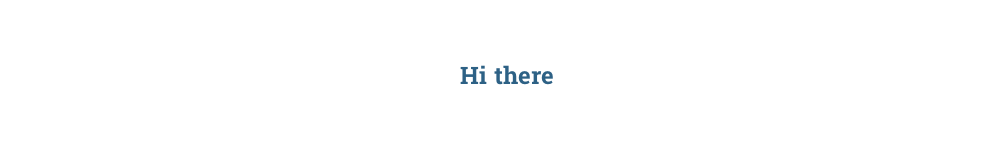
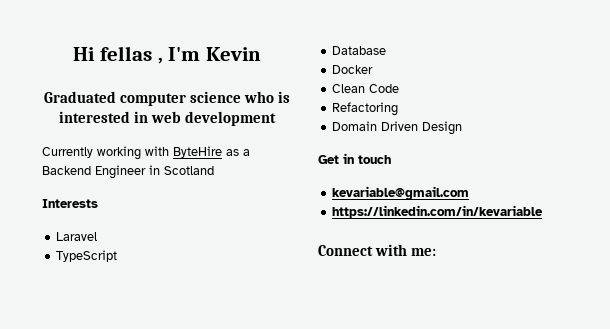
[493,65,554,85] there -> [99,46,261,64] [43,91,291,106] [58,111,277,126] [42,146,250,160] [42,165,214,179] [42,199,98,208] [56,232,98,241] [56,250,118,262] [332,46,387,55] [332,65,374,74] [332,84,400,93] [332,102,399,116] [332,121,463,135] [318,153,391,164] [332,186,470,200] [332,205,544,218] [318,244,437,256] fellas , I'm Kevin // Graduated computer science who is interested in web development // Currently working with ByteHire as a Backend Engineer in Scotland // Interests // Laravel // TypeScript // Database // Docker // Clean Code // Refactoring // Domain Driven Design // Get in touch // kevariable@gmail.com // https://linkedin.com/in/kevariable // Connect with me:

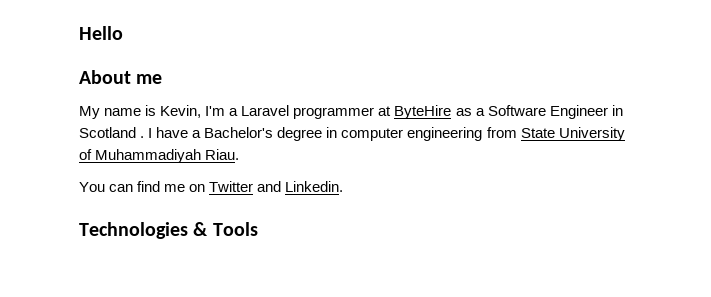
[73,46,261,64] [43,91,291,106] [58,111,277,126] [42,146,169,160] Hi fellas , I'm Kevin // Graduated computer science who is interested in web development // Currently working with -> [79,26,123,40] [79,70,163,84] [79,105,392,119] Hello // About me // My name is Kevin, I'm a Laravel programmer at
[42,166,91,175] Backend -> [487,105,546,116] Software
[42,199,98,208] [56,232,98,241] [56,250,118,262] [332,46,387,55] [332,65,374,74] [332,84,400,93] [332,102,399,116] [332,121,463,135] [318,153,391,164] [332,186,470,200] [332,205,544,218] [318,244,437,256] // Interests // Laravel // TypeScript // Database // Docker // Clean Code // Refactoring // Domain Driven Design // Get in touch // kevariable@gmail.com // https://linkedin.com/in/kevariable // Connect with me: -> [140,127,625,141] [79,149,240,163] [79,181,344,192] [79,222,258,239] . I have a Bachelor's degree in computer engineering from State University of Muhammadiyah Riau. // You can find me on Twitter and Linkedin. // Technologies & Tools

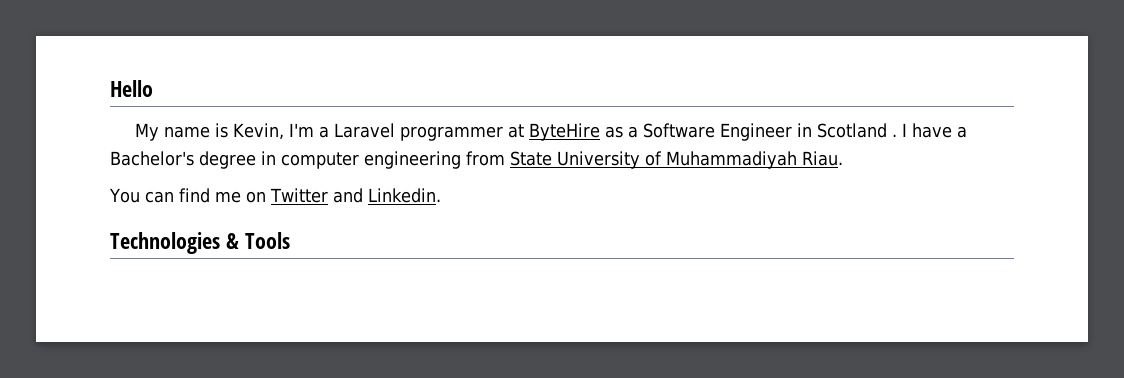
[79,70,163,84] // About me -> (153, 88) none

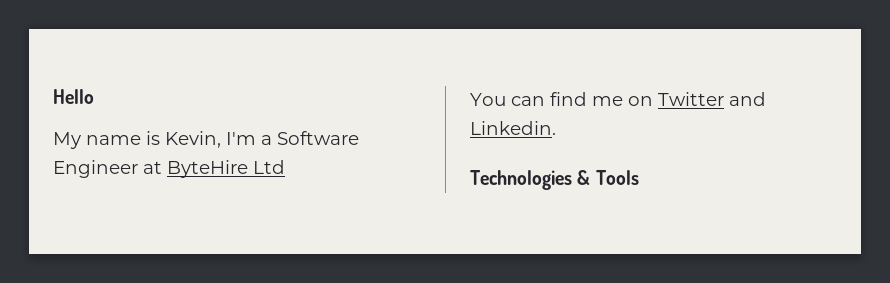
[333,123,967,141] [110,151,843,169] Laravel programmer at ByteHire as a Software Engineer in Scotland . I have a Bachelor's degree in computer engineering from State University of Muhammadiyah Riau. -> [277,131,359,145] [53,160,285,178] Software Engineer at ByteHire Ltd

